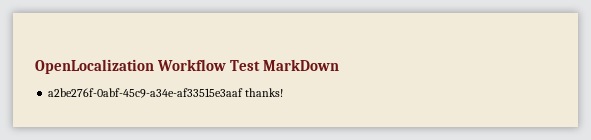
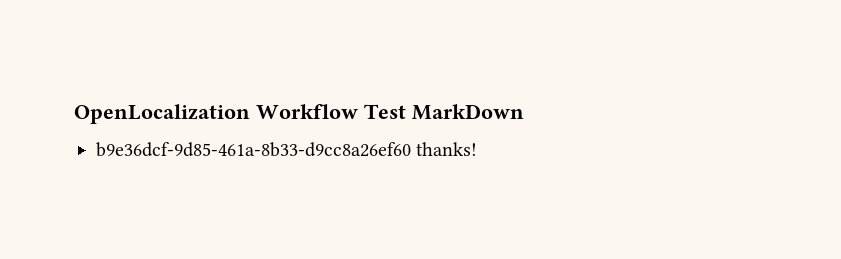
[48,88,244,98] a2be276f-0abf-45c9-a34e-af33515e3aaf -> [96,142,411,157] b9e36dcf-9d85-461a-8b33-d9cc8a26ef60

